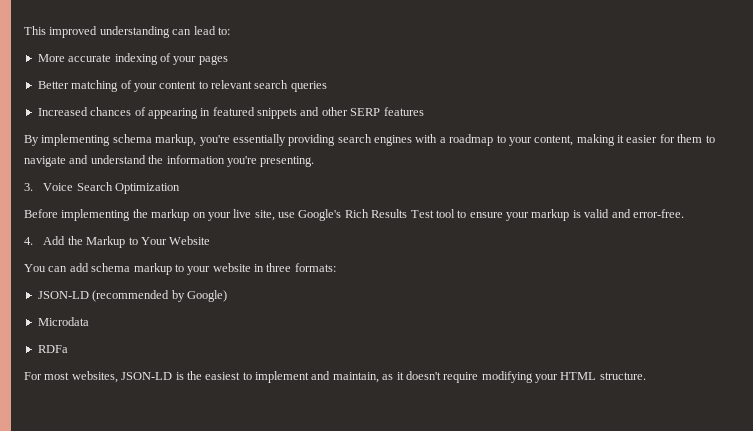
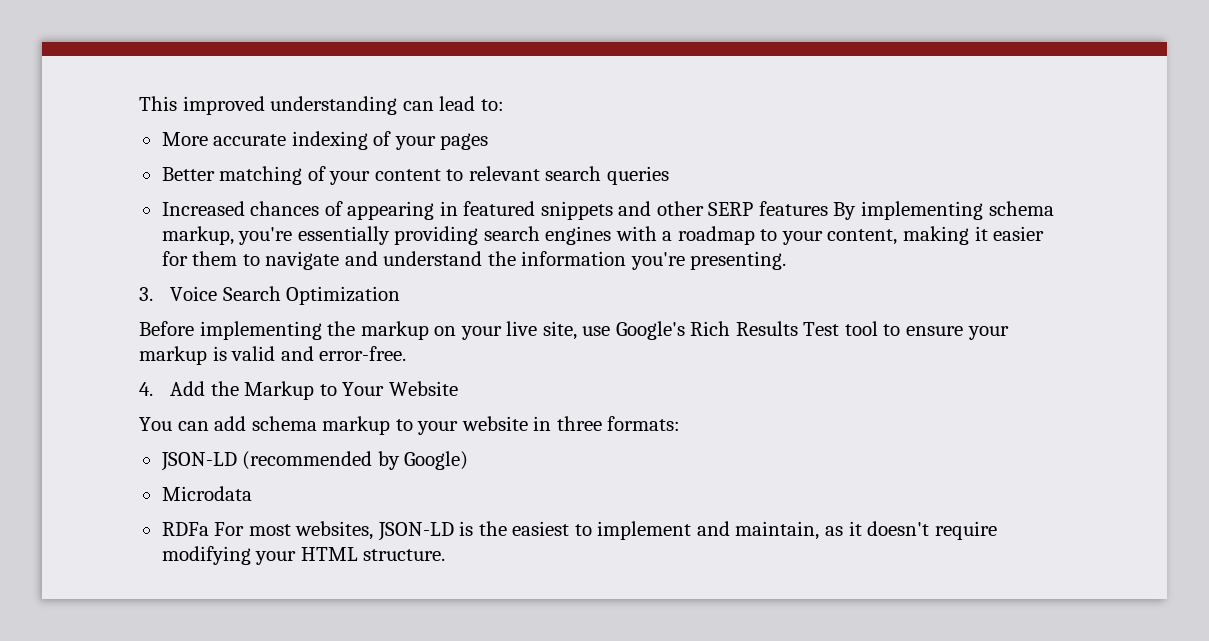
(424, 111) // -> (828, 208) none
(68, 349) // -> (209, 529) none

